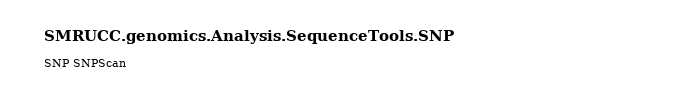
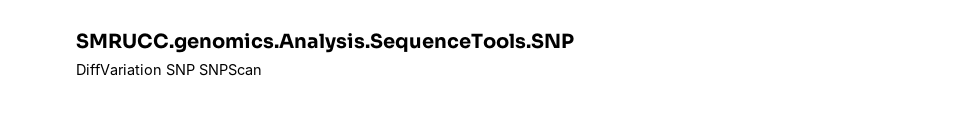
(454, 37) none -> [76,63,162,76] DiffVariation

